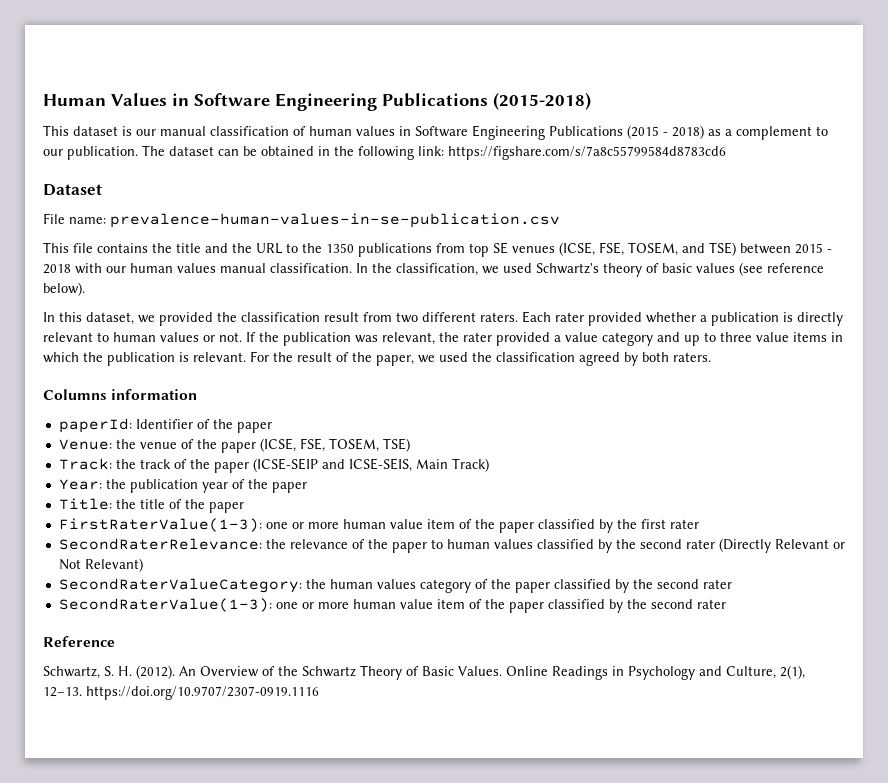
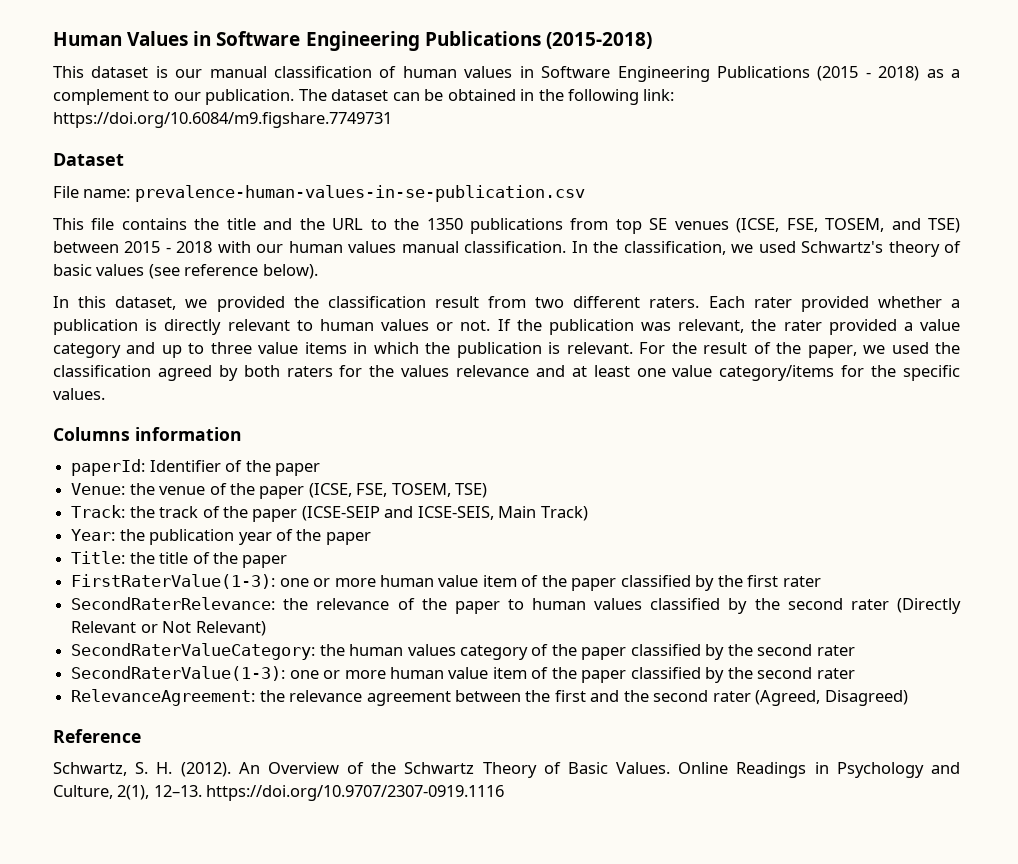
[448,146,726,160] https://figshare.com/s/7a8c55799584d8783cd6 -> [53,112,392,128] https://doi.org/10.6084/m9.figshare.7749731
[673,352,711,362] raters. -> [286,365,960,381] [53,388,105,400] raters for the values relevance and at least one value category/items for the specific values.
(726, 604) none -> [71,689,908,706] // RelevanceAgreement: the relevance agreement between the first and the second rater (Agreed, Disagreed)

